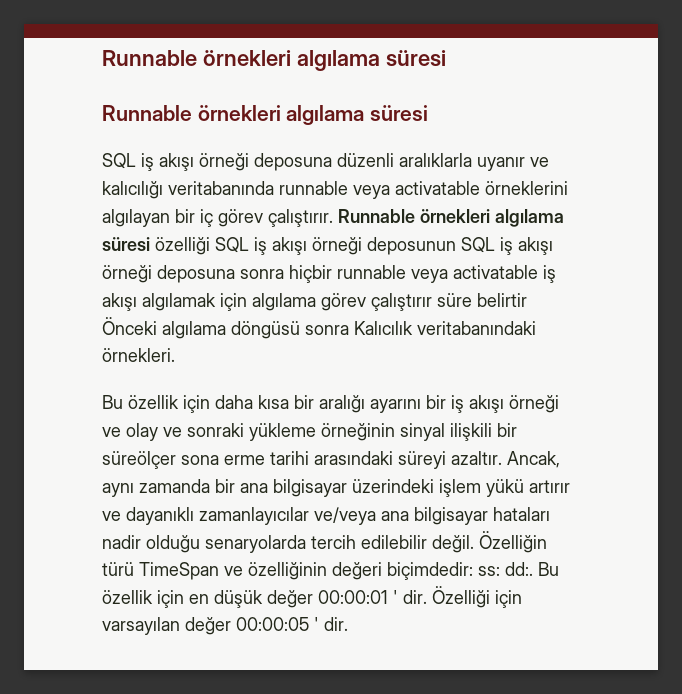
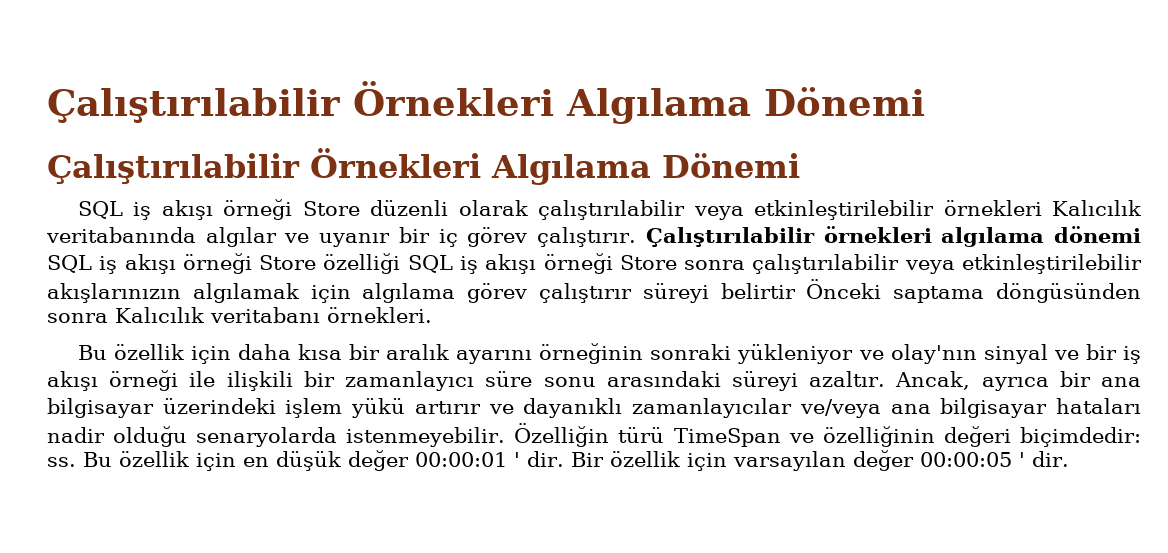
[102,50,446,71] [102,105,429,125] [102,153,549,171] [102,181,568,199] [102,209,170,227] Runnable örnekleri algılama süresi // Runnable örnekleri algılama süresi // SQL iş akışı örneği deposuna düzenli aralıklarla uyanır ve kalıcılığı veritabanında runnable veya activatable örneklerini algılayan -> [47,81,925,124] [47,148,800,185] [77,199,1141,220] [46,227,391,247] Çalıştırılabilir Örnekleri Algılama Dönemi // Çalıştırılabilir Örnekleri Algılama Dönemi // SQL iş akışı örneği Store düzenli olarak çalıştırılabilir veya etkinleştirilebilir örnekleri Kalıcılık veritabanında algılar ve uyanır
[338,209,564,227] [102,237,150,251] Runnable örnekleri algılama süresi -> [645,226,1141,247] [47,253,317,274] Çalıştırılabilir örnekleri algılama dönemi SQL iş akışı örneği Store
[367,237,553,255] [102,265,556,283] [102,293,137,311] deposunun SQL iş akışı örneği deposuna sonra hiçbir runnable veya activatable iş akışı -> [619,254,1142,274] [47,283,181,303] Store sonra çalıştırılabilir veya etkinleştirilebilir akışlarınızın
[437,293,472,307] süre -> [642,283,709,303] süreyi
[162,321,300,339] algılama döngüsü -> [893,283,1141,303] saptama döngüsünden
[417,321,536,335] veritabanındaki -> [210,307,320,323] veritabanı
[319,395,559,413] [102,423,517,441] [102,451,309,469] aralığı ayarını bir iş akışı örneği ve olay ve sonraki yükleme örneğinin sinyal ilişkili bir süreölçer sona erme tarihi -> [386,343,1142,364] [47,370,596,391] aralık ayarını örneğinin sonraki yükleniyor ve olay'nın sinyal ve bir iş akışı örneği ile ilişkili bir zamanlayıcı süre sonu
[102,479,210,497] aynı zamanda -> [981,377,1049,391] ayrıca
[311,535,474,553] tercih edilebilir değil. -> [346,427,506,447] istenmeyebilir.
[478,562,533,576] ss: dd:. -> [47,457,76,467] ss.
[432,586,490,608] Özelliği -> [570,451,680,467] Bir özellik

